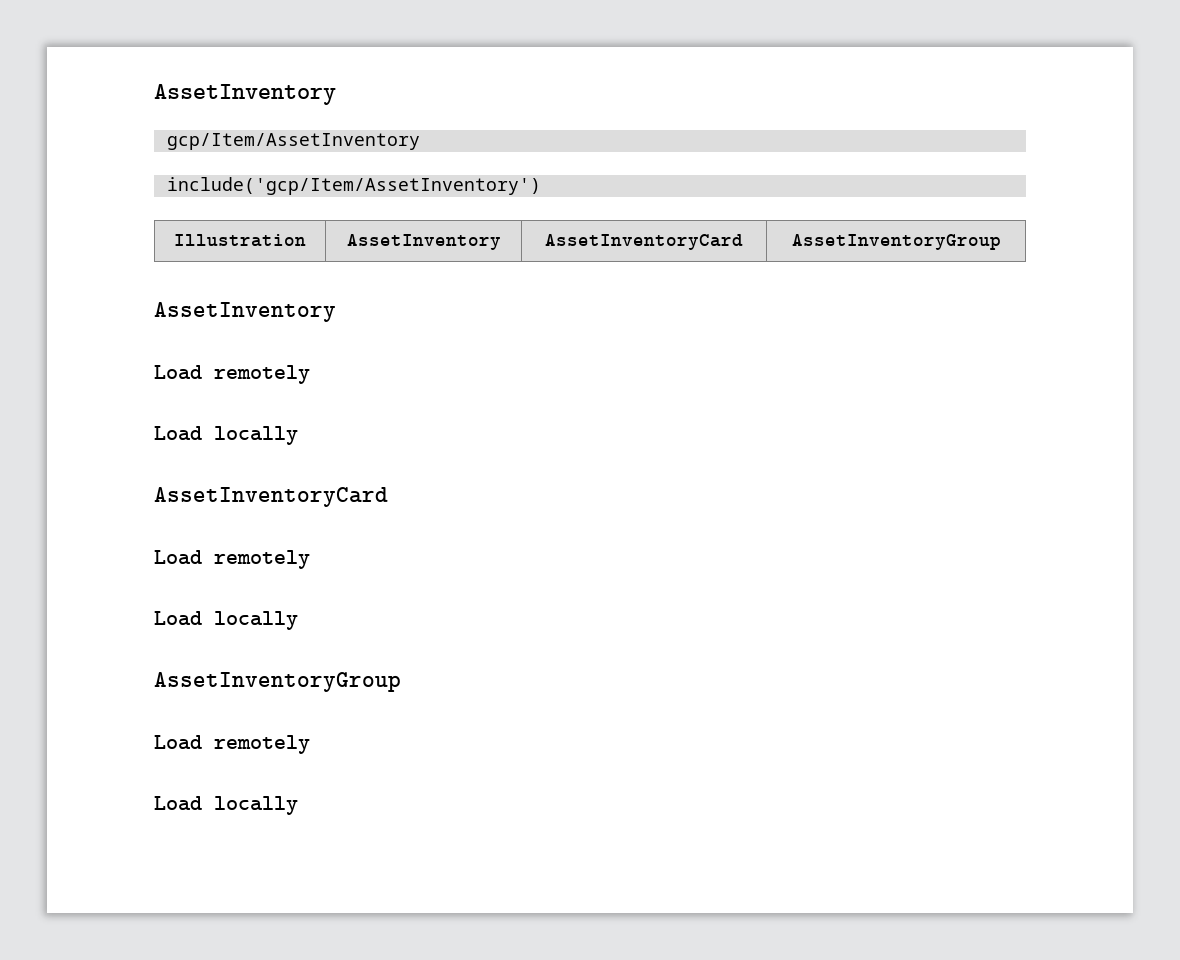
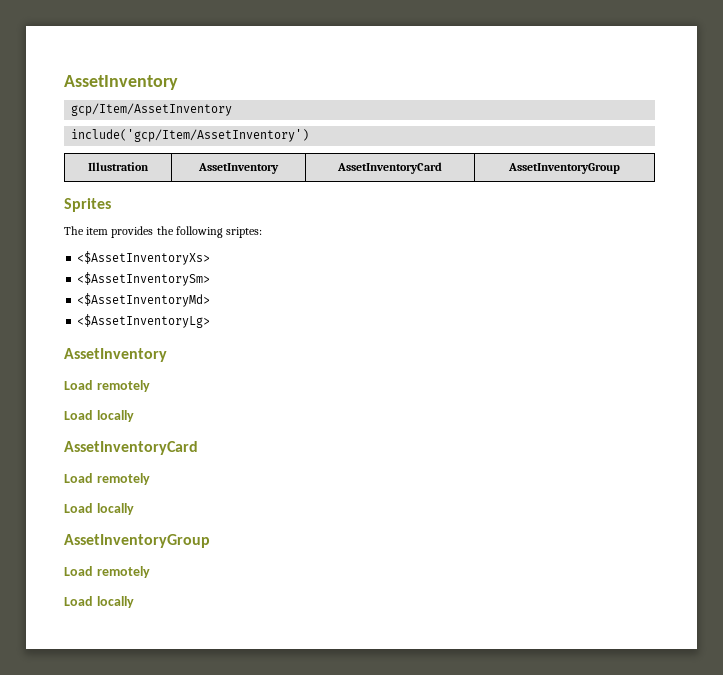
(1001, 242) none -> [64,198,111,212] [64,226,263,238] [77,251,211,265] [77,272,211,286] [77,293,211,307] [77,314,211,328] // Sprites // The item provides the following sriptes: // <$AssetInventoryXs> // <$AssetInventorySm> // <$AssetInventoryMd> // <$AssetInventoryLg>

